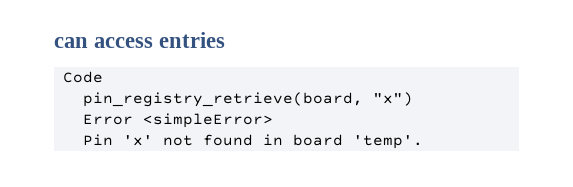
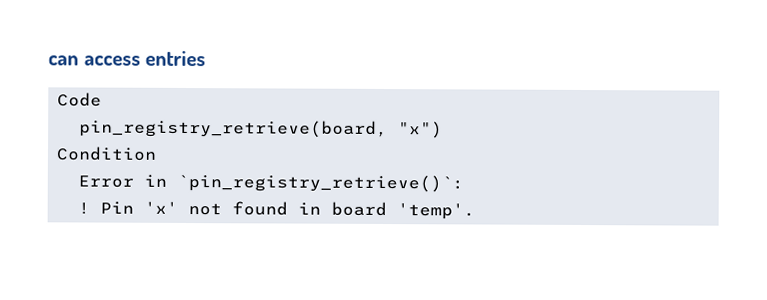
(413, 99) none -> [56,146,157,161] // Condition
[142,113,273,128] <simpleError> // -> [144,173,464,193] [78,202,90,215] in `pin_registry_retrieve()`: // !

